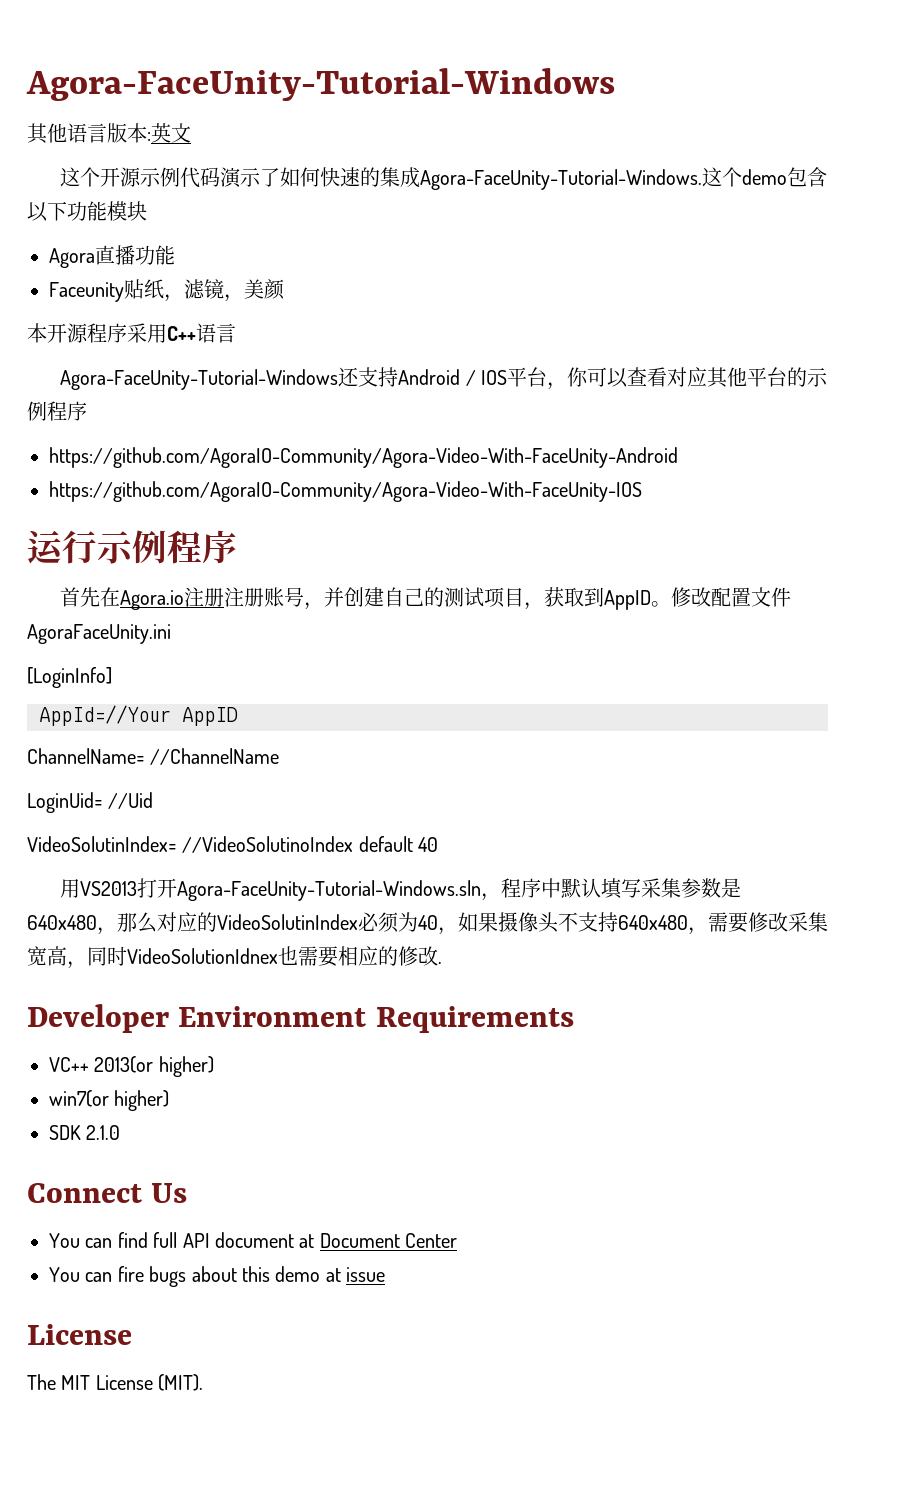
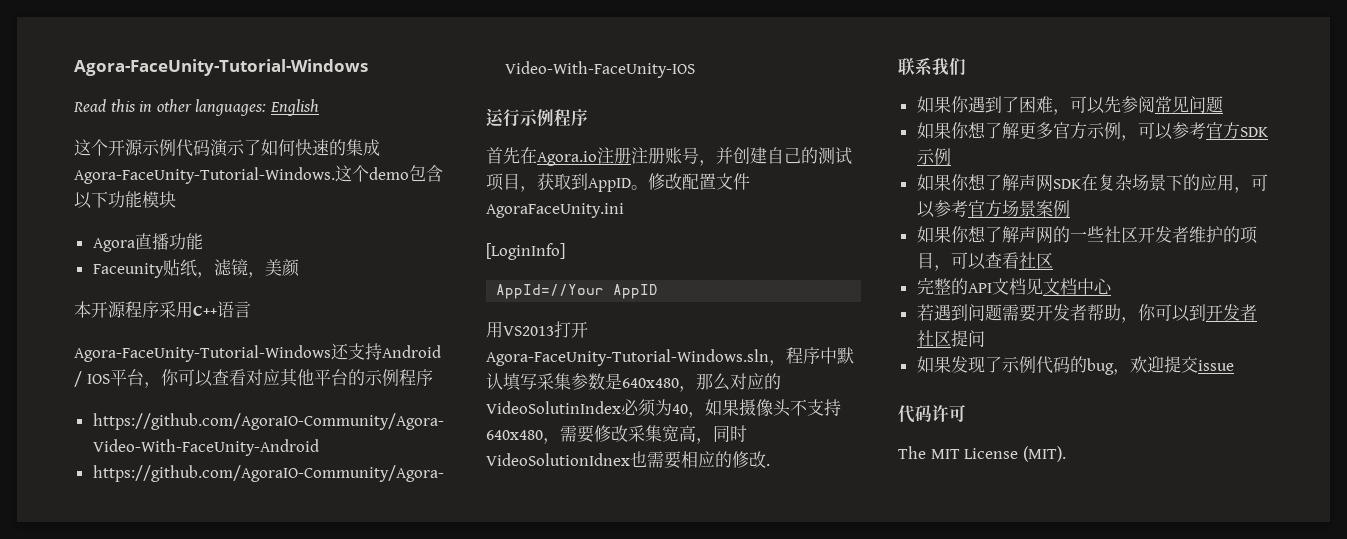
[27,123,191,144] 其他语言版本:英文 -> [73,99,319,116] Read this in other languages: English
[27,748,280,765] [27,792,154,813] [27,836,439,853] // ChannelName= //ChannelName // LoginUid= //Uid // VideoSolutinIndex= //VideoSolutinoIndex default 40 -> (659, 291) none
[27,1004,574,1033] [49,1056,214,1077] [49,1090,170,1111] [49,1125,121,1140] [27,1183,188,1203] [49,1232,458,1248] [49,1266,341,1287] Developer Environment Requirements // VC++ 2013(or higher) // win7(or higher) // SDK 2.1.0 // Connect Us // You can find full API document at Document Center // You can fire bugs about this demo at -> [898,57,966,76] [916,96,1223,115] [916,122,1268,141] [916,148,951,165] [916,174,1268,193] [916,200,1070,218] [916,226,1258,244] [916,252,1053,271] [916,278,1112,295] [916,304,1257,323] [916,330,985,347] [916,356,1198,375] 联系我们 // 如果你遇到了困难，可以先参阅常见问题 // 如果你想了解更多官方示例，可以参考官方SDK示例 // 如果你想了解声网SDK在复杂场景下的应用，可以参考官方场景案例 // 如果你想了解声网的一些社区开发者维护的项目，可以查看社区 // 完整的API文档见文档中心 // 若遇到问题需要开发者帮助，你可以到开发者社区提问 // 如果发现了示例代码的bug，欢迎提交
[27,1324,132,1345] License -> [898,405,966,423] 代码许可

